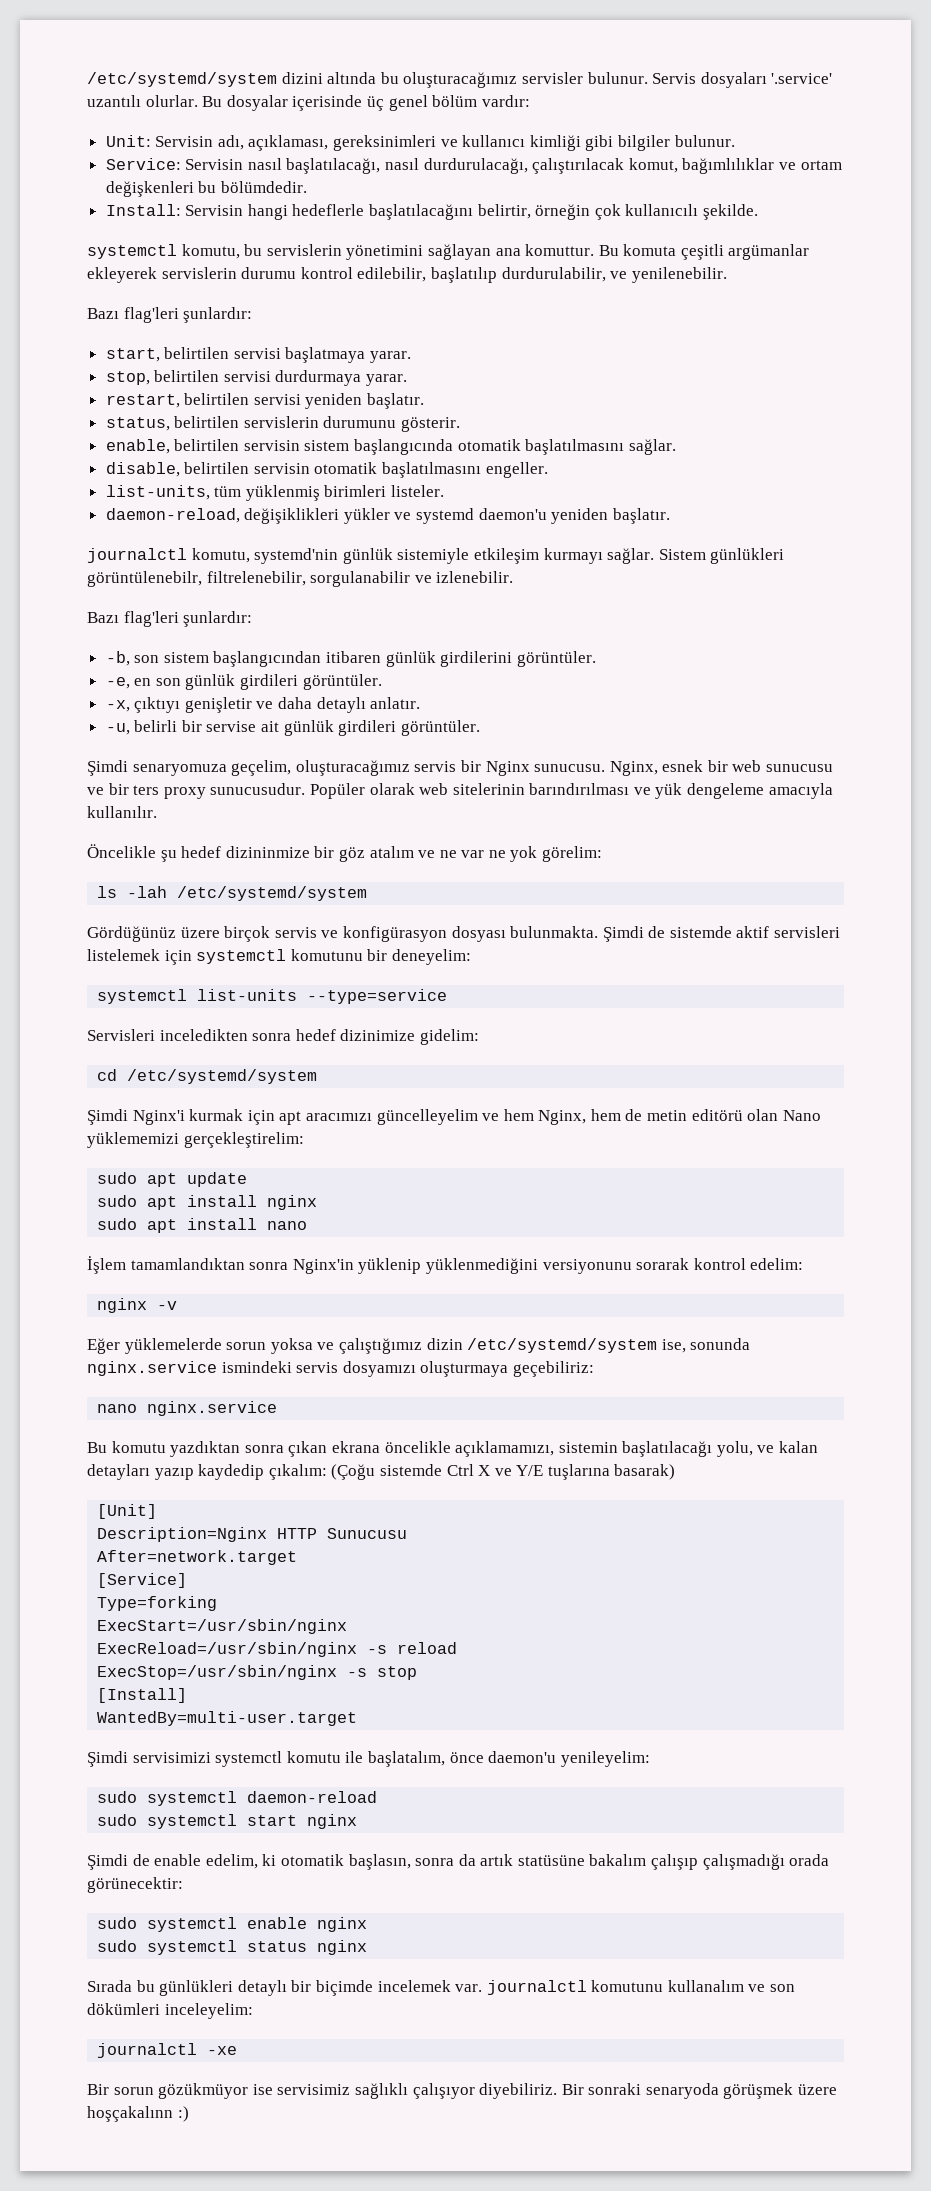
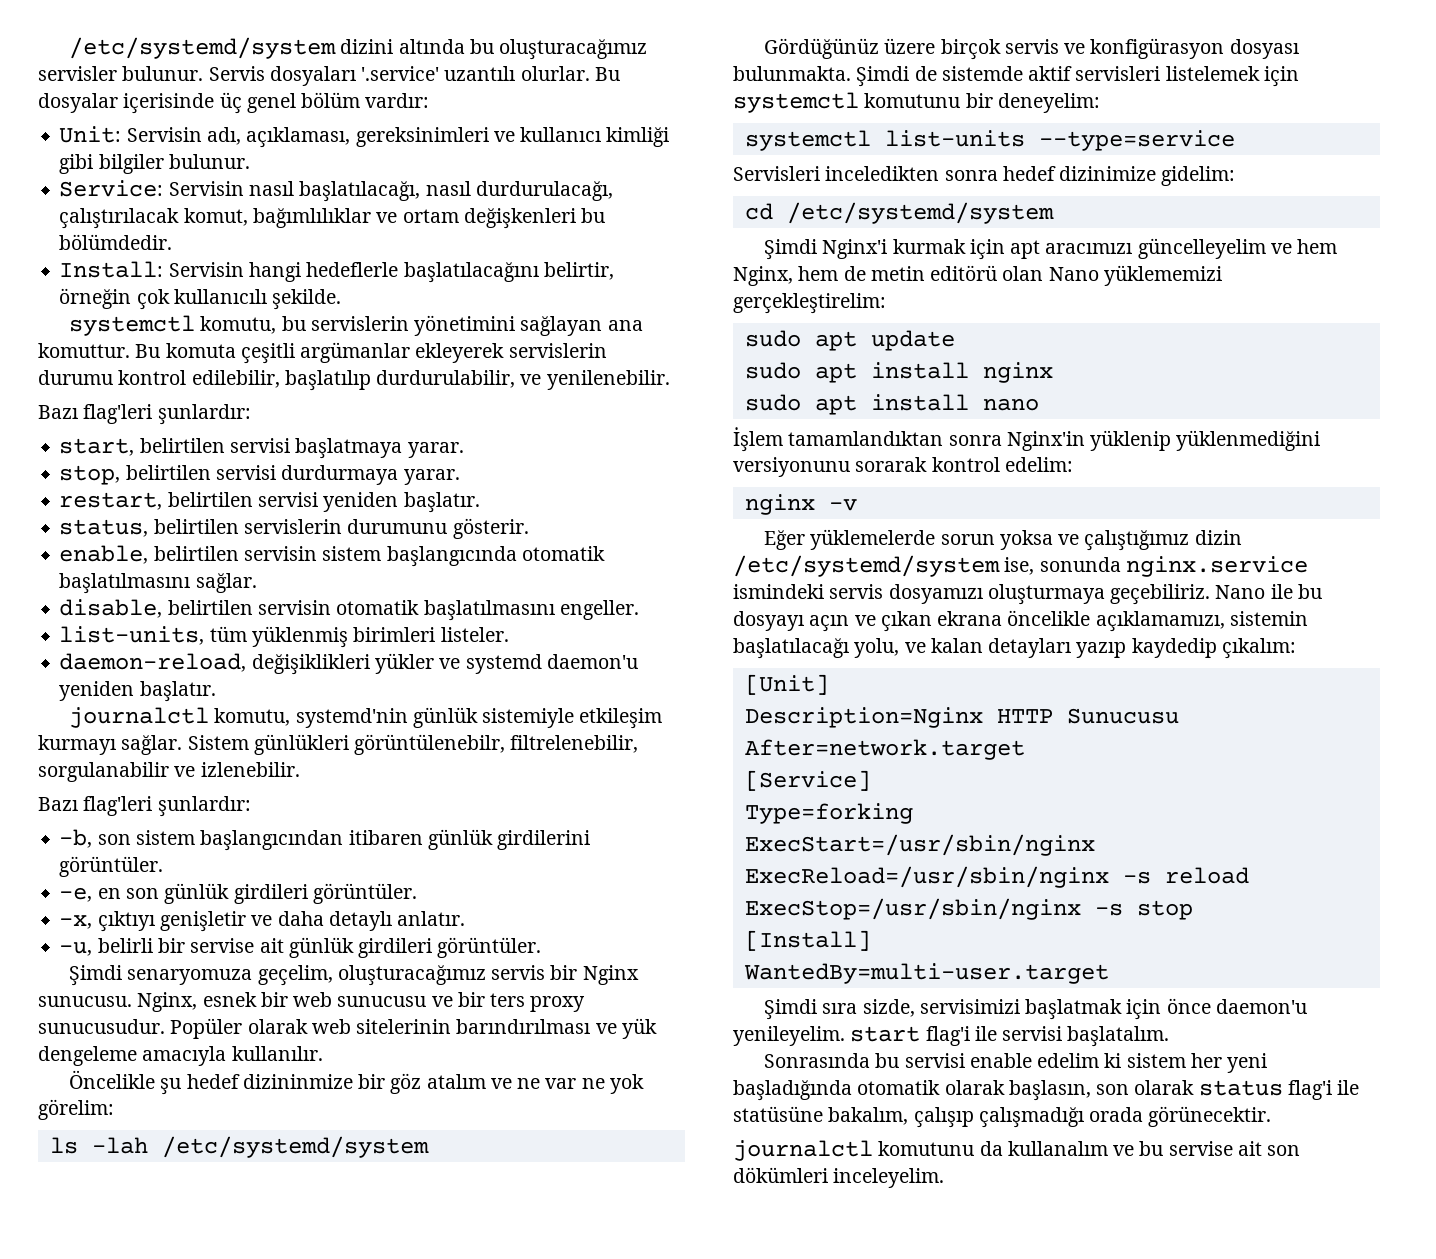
[512,1361,594,1377] [97,1401,278,1416] [87,1441,284,1457] geçebiliriz: // nano nginx.service // Bu komutu yazdıktan sonra -> [1110,584,1322,605] [733,611,876,632] geçebiliriz. Nano ile bu dosyayı açın ve
[331,1464,676,1480] (Çoğu sistemde Ctrl X ve Y/E tuşlarına basarak) -> (1296, 648) none
[132,1751,650,1767] [97,1791,378,1806] [97,1814,358,1829] [87,1854,830,1870] [87,1877,183,1893] [97,1917,368,1932] [97,1940,368,1955] [87,1980,483,1996] servisimizi systemctl komutu ile başlatalım, önce daemon'u yenileyelim: // sudo systemctl daemon-reload // sudo systemctl start nginx // Şimdi de enable edelim, ki otomatik başlasın, sonra da artık statüsüne bakalım çalışıp çalışmadığı orada görünecektir: // sudo systemctl enable nginx // sudo systemctl status nginx // Sırada bu günlükleri detaylı bir biçimde incelemek var. -> [822,998,1307,1020] [733,1026,1170,1047] [764,1053,1268,1073] [733,1080,1360,1101] [733,1106,1272,1128] sıra sizde, servisimizi başlatmak için önce daemon'u yenileyelim. start flag'i ile servisi başlatalım. // Sonrasında bu servisi enable edelim ki sistem her yeni başladığında otomatik olarak başlasın, son olarak status flag'i ile statüsüne bakalım, çalışıp çalışmadığı orada görünecektir. //
(664, 1986) none -> [979,1141,1003,1156] da
[770,1984,796,1992] [87,2003,253,2019] [97,2043,238,2058] [87,2083,838,2099] [87,2106,189,2122] son dökümleri inceleyelim: // journalctl -xe // Bir sorun gözükmüyor ise servisimiz sağlıklı çalışıyor diyebiliriz. Bir sonraki senaryoda görüşmek üzere hoşçakalınn :) -> [1139,1141,1301,1156] [733,1167,945,1188] bu servise ait son dökümleri inceleyelim.

